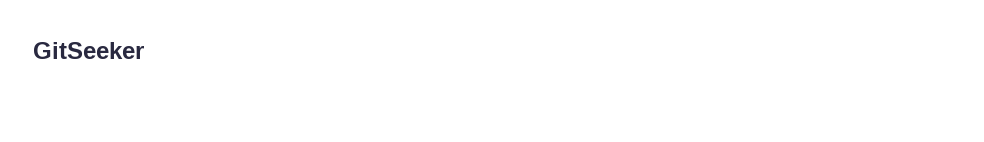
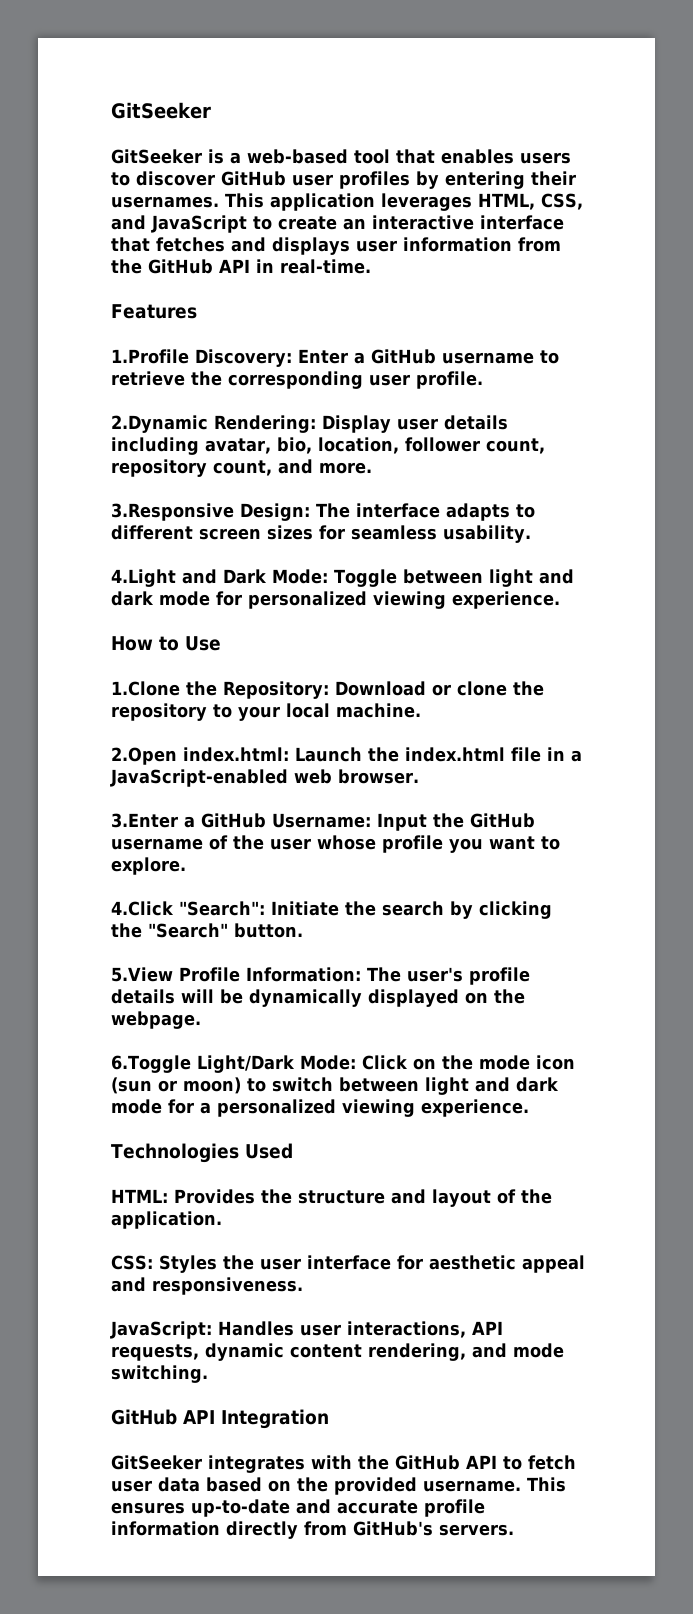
[33,42,144,59] GitSeeker -> [111,102,211,119] [111,149,571,164] [111,171,576,189] [111,193,583,211] [111,215,564,233] [111,237,561,255] [111,259,371,274] [111,304,197,319] [111,349,559,367] [111,371,483,389] [111,415,508,433] [111,437,545,455] [111,459,372,477] [111,503,535,521] [111,525,531,543] [111,569,574,587] [111,591,560,609] [111,636,221,651] [111,681,544,699] [111,703,421,721] [111,747,582,765] [110,769,419,787] [111,813,535,831] [111,835,560,853] [111,857,186,875] [111,901,552,919] [111,923,303,938] [111,967,530,985] [111,989,525,1007] [111,1011,201,1029] [111,1055,575,1073] [111,1077,559,1095] [111,1099,529,1117] [111,1143,293,1163] [111,1189,552,1207] [111,1211,222,1229] [111,1255,585,1273] [111,1277,303,1295] [110,1321,503,1339] [111,1343,564,1361] [111,1365,208,1383] [111,1409,329,1429] [111,1455,576,1473] [111,1477,566,1495] [111,1499,485,1517] [111,1521,514,1539] GitSeeker // GitSeeker is a web-based tool that enables users to discover GitHub user profiles by entering their usernames. This application leverages HTML, CSS, and JavaScript to create an interactive interface that fetches and displays user information from the GitHub API in real-time. // Features // 1.Profile Discovery: Enter a GitHub username to retrieve the corresponding user profile. // 2.Dynamic Rendering: Display user details including avatar, bio, location, follower count, repository count, and more. // 3.Responsive Design: The interface adapts to different screen sizes for seamless usability. // 4.Light and Dark Mode: Toggle between light and dark mode for personalized viewing experience. // How to Use // 1.Clone the Repository: Download or clone the repository to your local machine. // 2.Open index.html: Launch the index.html file in a JavaScript-enabled web browser. // 3.Enter a GitHub Username: Input the GitHub username of the user whose profile you want to explore. // 4.Click "Search": Initiate the search by clicking the "Search" button. // 5.View Profile Information: The user's profile details will be dynamically displayed on the webpage. // 6.Toggle Light/Dark Mode: Click on the mode icon (sun or moon) to switch between light and dark mode for a personalized viewing experience. // Technologies Used // HTML: Provides the structure and layout of the application. // CSS: Styles the user interface for aesthetic appeal and responsiveness. // JavaScript: Handles user interactions, API requests, dynamic content rendering, and mode switching. // GitHub API Integration // GitSeeker integrates with the GitHub API to fetch user data based on the provided username. This ensures up-to-date and accurate profile information directly from GitHub's servers.

